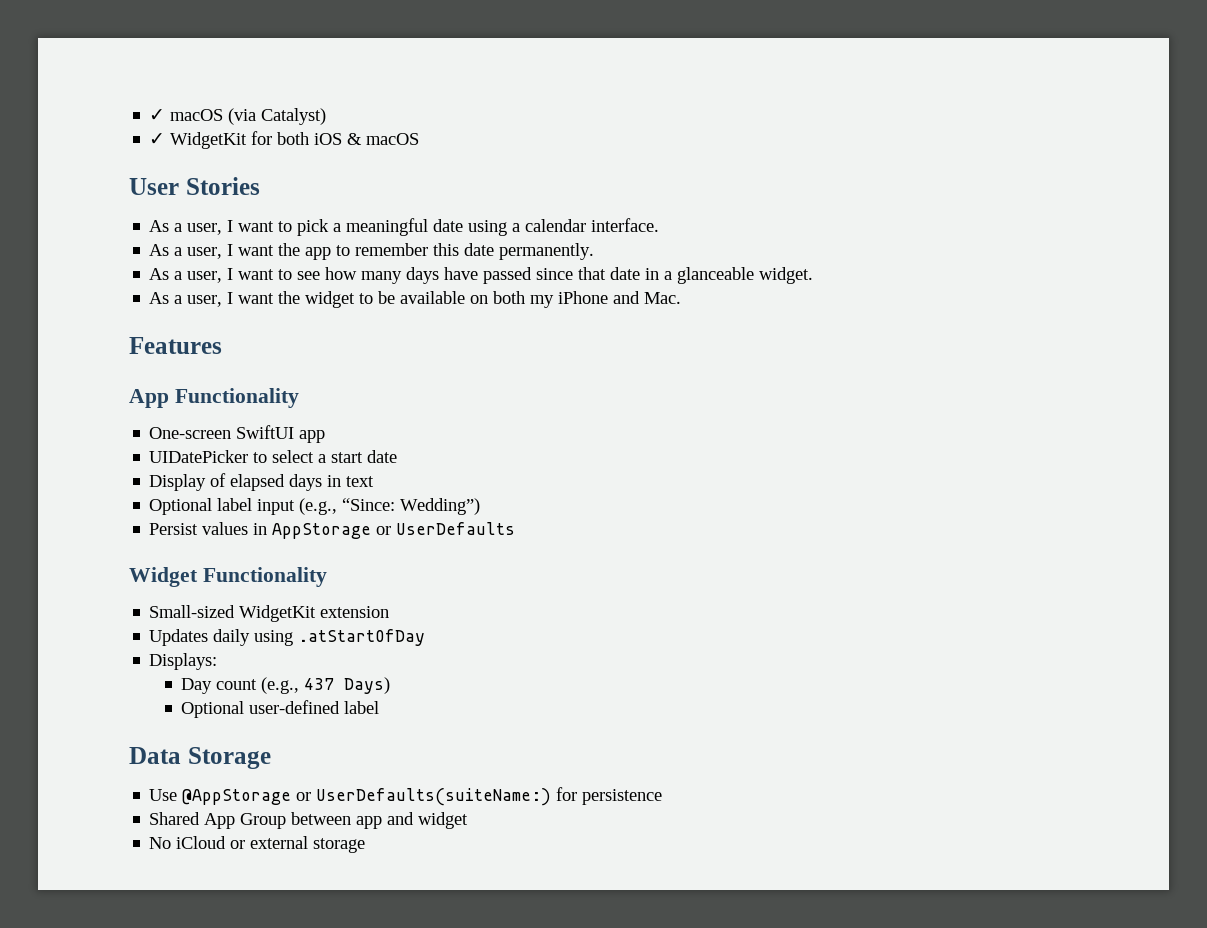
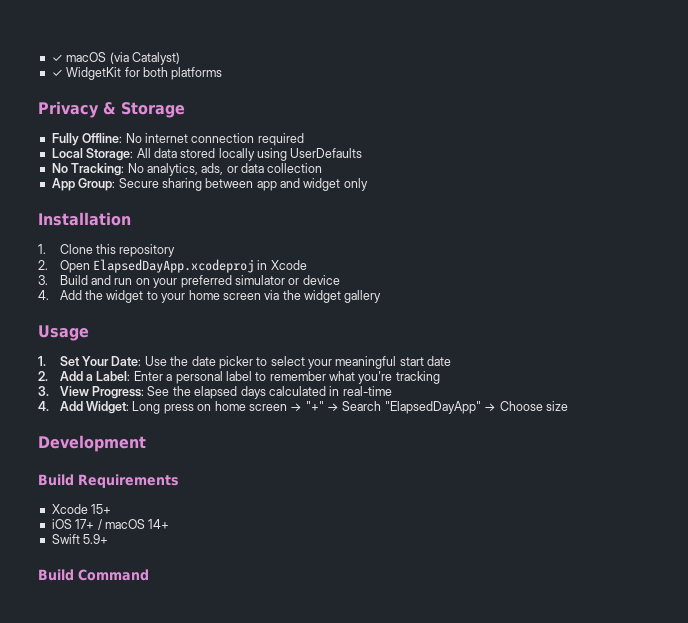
[314,133,420,145] [129,177,260,195] [149,218,660,236] [149,243,595,260] [149,267,814,284] [149,291,682,308] [129,337,222,354] [129,388,299,408] [149,425,326,443] [149,450,398,463] [149,473,375,491] [149,498,481,515] [149,522,516,539] [129,567,327,587] [149,605,390,622] [149,629,426,646] [149,653,218,670] [181,677,391,694] [181,700,380,718] [129,747,271,769] [149,787,663,806] [149,812,469,829] [149,836,366,853] iOS & macOS // User Stories // As a user, I want to pick a meaningful date using a calendar interface. // As a user, I want the app to remember this date permanently. // As a user, I want to see how many days have passed since that date in a glanceable widget. // As a user, I want the widget to be available on both my iPhone and Mac. // Features // App Functionality // One-screen SwiftUI app // UIDatePicker to select a start date // Display of elapsed days in text // Optional label input (e.g., “Since: Wedding”) // Persist values in AppStorage or UserDefaults // Widget Functionality // Small-sized WidgetKit extension // Updates daily using .atStartOfDay // Displays: // Day count (e.g., 437 Days) // Optional user-defined label // Data Storage // Use @AppStorage or UserDefaults(suiteName:) for persistence // Shared App Group between app and widget // No iCloud or external storage -> [171,67,223,80] [38,101,185,118] [51,133,304,146] [51,148,363,161] [51,163,323,176] [51,178,368,191] [38,212,131,226] [38,244,176,257] [38,259,307,273] [38,275,340,288] [38,290,382,303] [38,325,89,341] [38,356,452,369] [38,371,440,384] [38,386,392,399] [38,401,568,414] [38,435,146,452] [38,474,179,488] [51,504,112,514] [51,519,170,530] [51,534,109,544] [38,569,149,581] platforms // Privacy & Storage // Fully Offline: No internet connection required // Local Storage: All data stored locally using UserDefaults // No Tracking: No analytics, ads, or data collection // App Group: Secure sharing between app and widget only // Installation // 1. Clone this repository // 2. Open ElapsedDayApp.xcodeproj in Xcode // 3. Build and run on your preferred simulator or device // 4. Add the widget to your home screen via the widget gallery // Usage // 1. Set Your Date: Use the date picker to select your meaningful start date // 2. Add a Label: Enter a personal label to remember what you're tracking // 3. View Progress: See the elapsed days calculated in real-time // 4. Add Widget: Long press on home screen → "+" → Search "ElapsedDayApp" → Choose size // Development // Build Requirements // Xcode 15+ // iOS 17+ / macOS 14+ // Swift 5.9+ // Build Command

